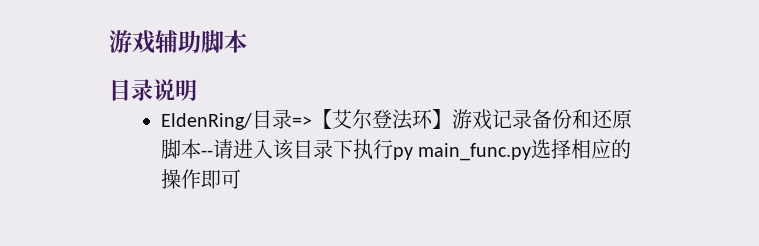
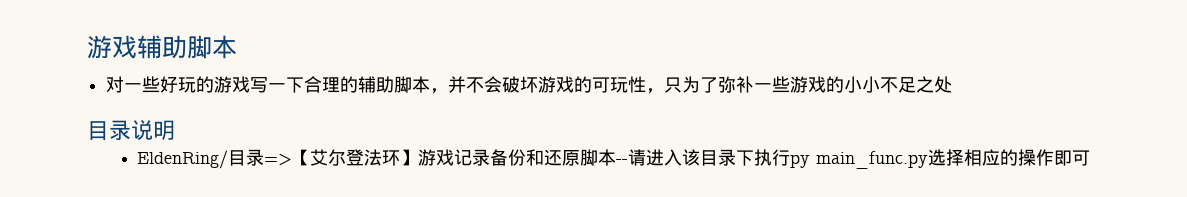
(247, 41) none -> [106,76,953,94] // 对一些好玩的游戏写一下合理的辅助脚本，并不会破坏游戏的可玩性，只为了弥补一些游戏的小小不足之处

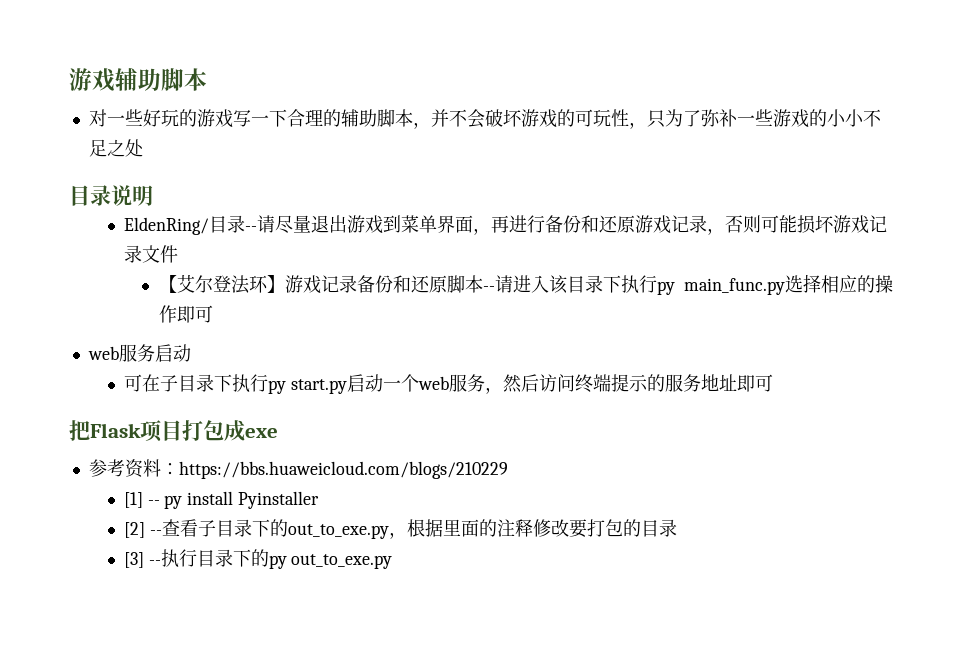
[264,153,293,166] => -> [244,215,887,235] [123,245,178,263] --请尽量退出游戏到菜单界面，再进行备份和还原游戏记录，否则可能损坏游戏记录文件 //
(1091, 158) none -> [87,344,191,362] [123,374,773,394] [69,420,278,442] [88,459,508,479] [123,491,320,509] [123,519,677,539] [123,549,393,569] // web服务启动 // 可在子目录下执行py start.py启动一个web服务，然后访问终端提示的服务地址即可 // 把Flask项目打包成exe // 参考资料：https://bbs.huaweicloud.com/blogs/210229 // [1] -- py install Pyinstaller // [2] --查看子目录下的out_to_exe.py，根据里面的注释修改要打包的目录 // [3] --执行目录下的py out_to_exe.py

